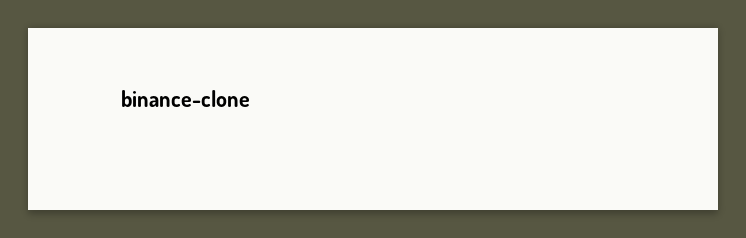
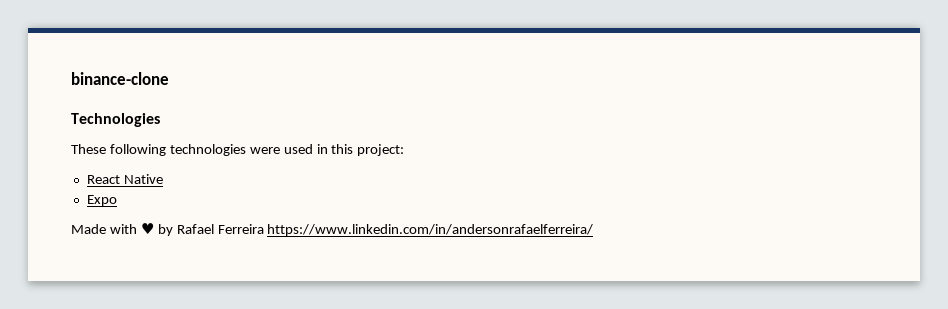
(250, 98) none -> [71,113,160,127] [71,144,405,156] [86,174,163,184] [86,195,117,206] [71,223,594,236] // Technologies // These following technologies were used in this project: // React Native // Expo // Made with ♥ by Rafael Ferreira https://www.linkedin.com/in/andersonrafaelferreira/

